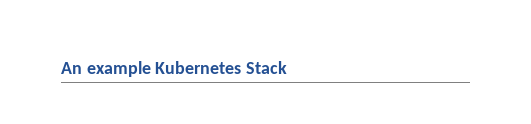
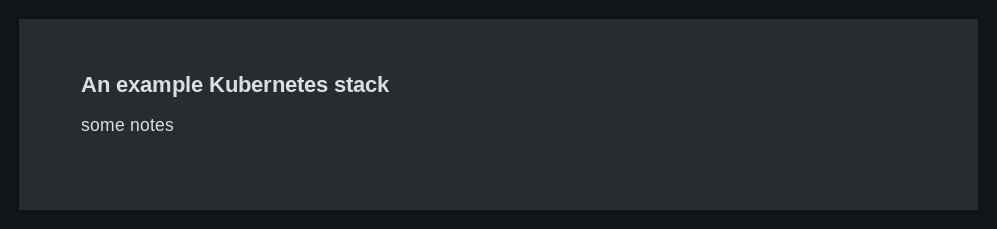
[246,61,288,74] Stack -> [334,76,390,92] [81,119,174,131] stack // some notes

